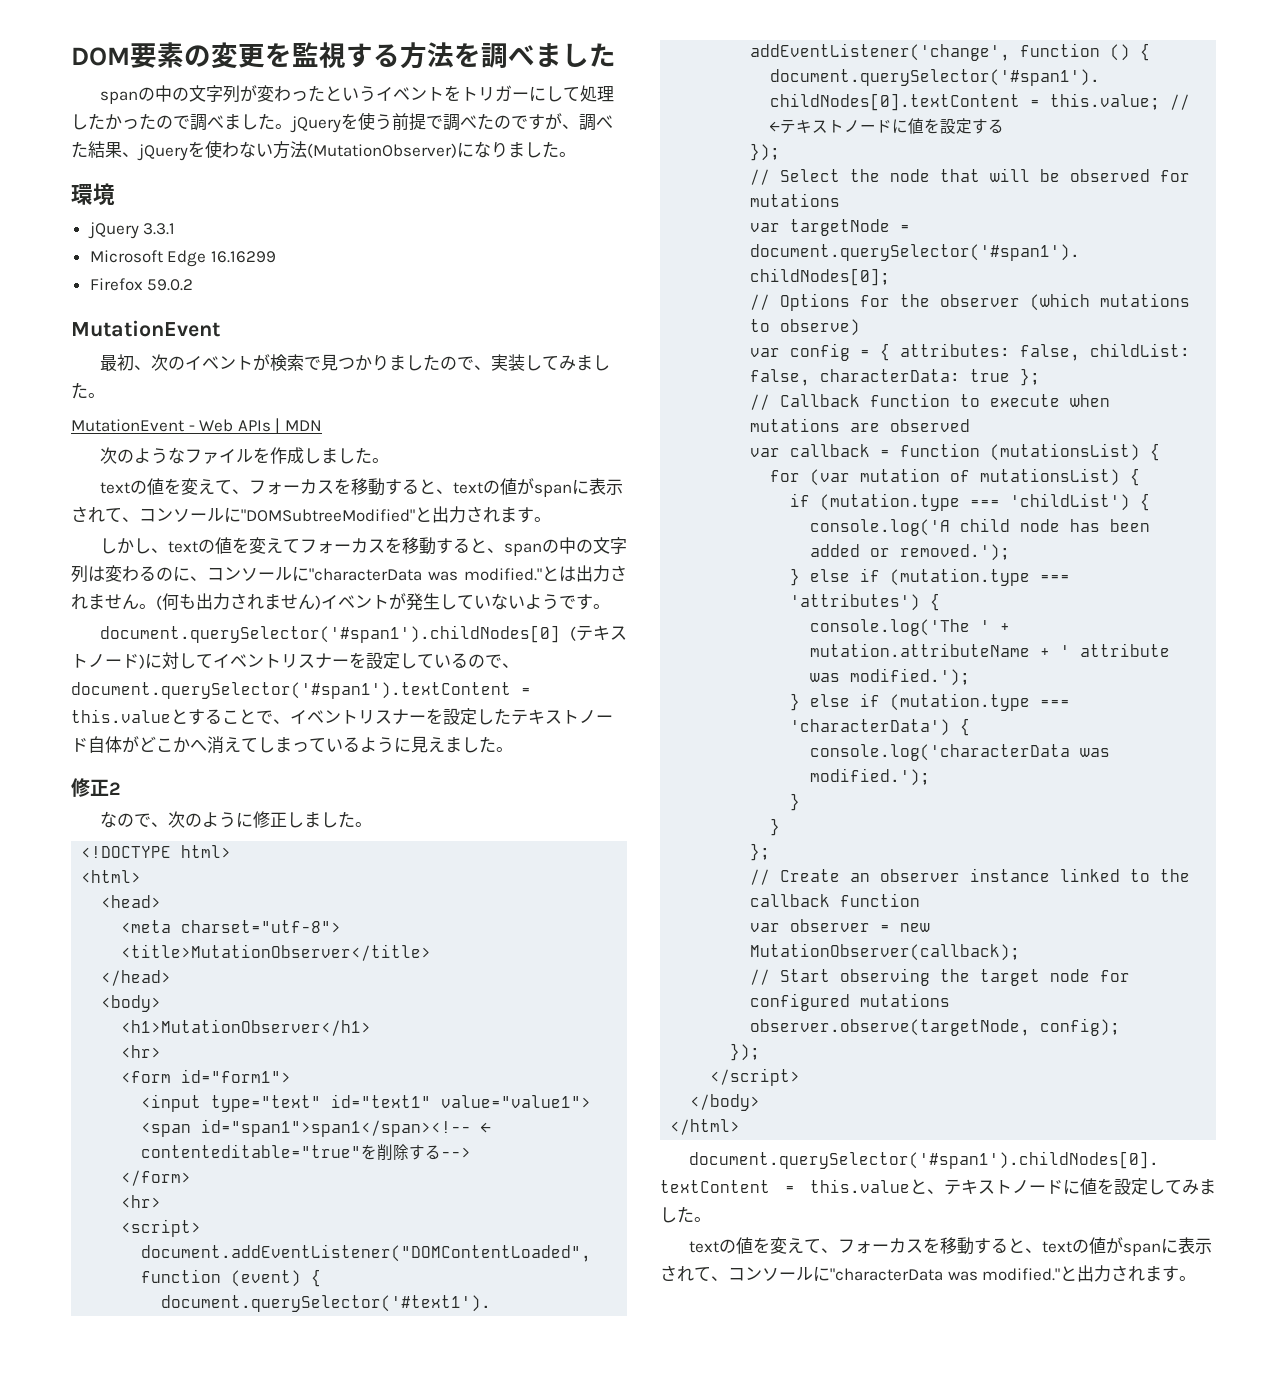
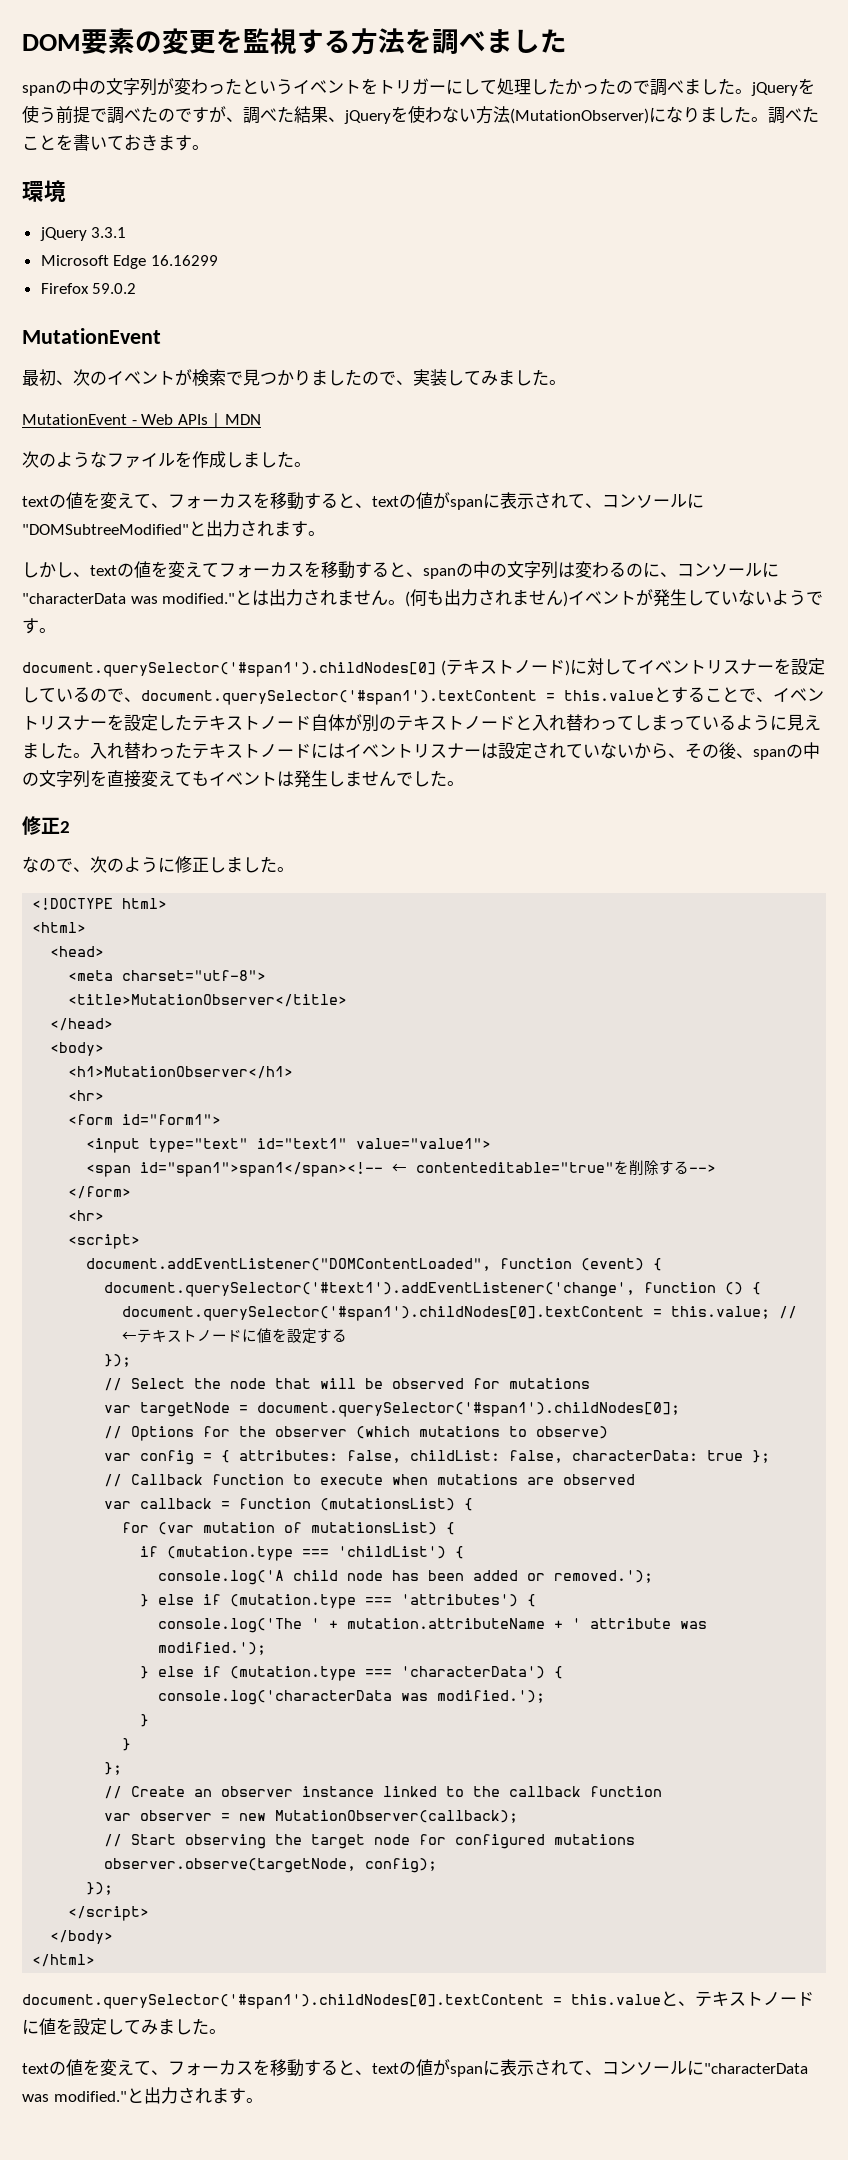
(576, 154) none -> [768,106,819,124] [22,134,209,151] 調べたことを書いておきます。
[139,736,241,754] どこかへ消え -> [362,714,617,732] 別のテキストノードと入れ替わっ
(513, 749) none -> [90,742,820,760] [22,770,464,788] 入れ替わったテキストノードにはイベントリスナーは設定されていないから、その後、spanの中の文字列を直接変えてもイベントは発生しませんでした。

